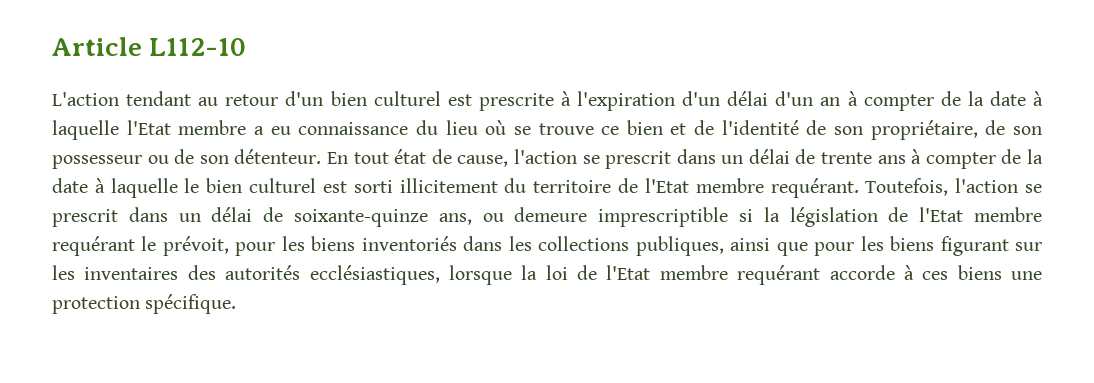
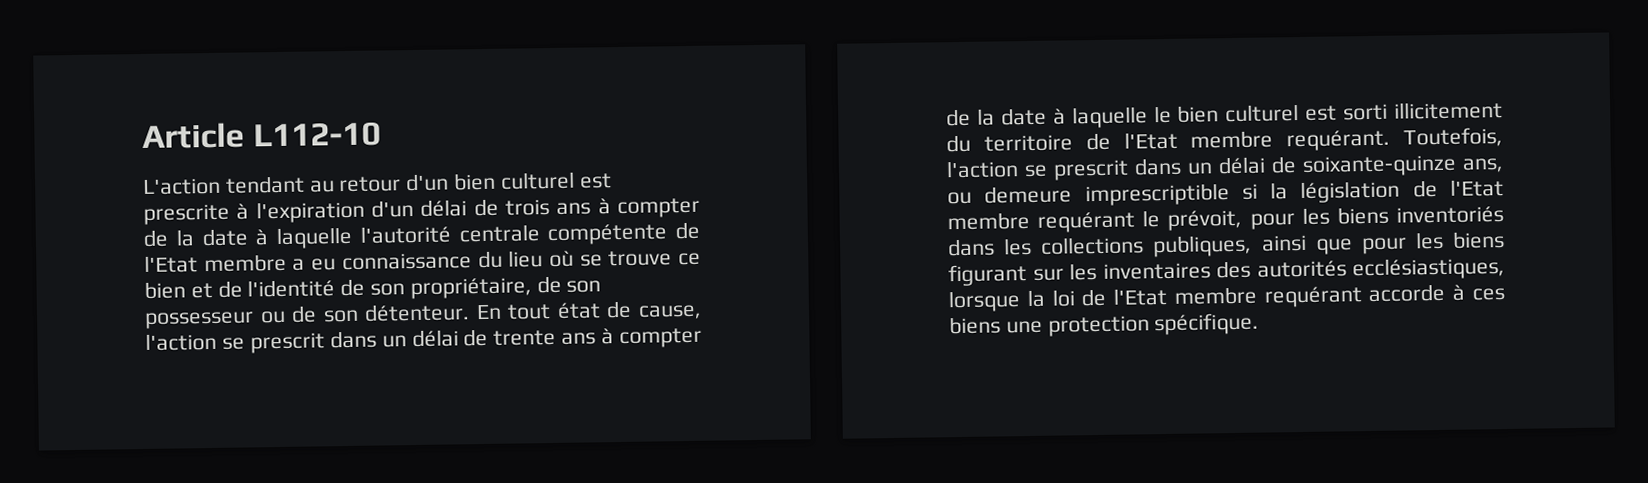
[775,91,1044,111] [52,120,119,140] d'un an à compter de la date à laquelle -> [473,197,700,219] [143,221,700,250] de trois ans à compter de la date à laquelle l'autorité centrale compétente de

